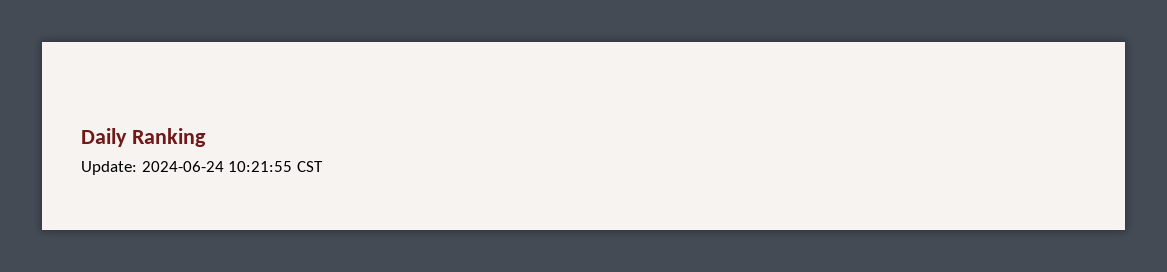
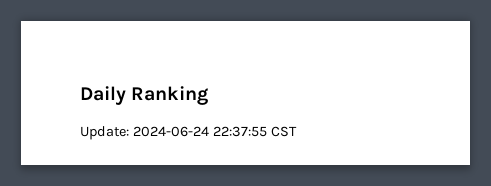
[228,161,293,172] 10:21:55 -> [212,126,267,137] 22:37:55

